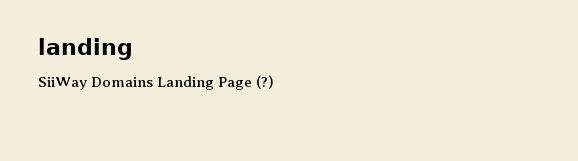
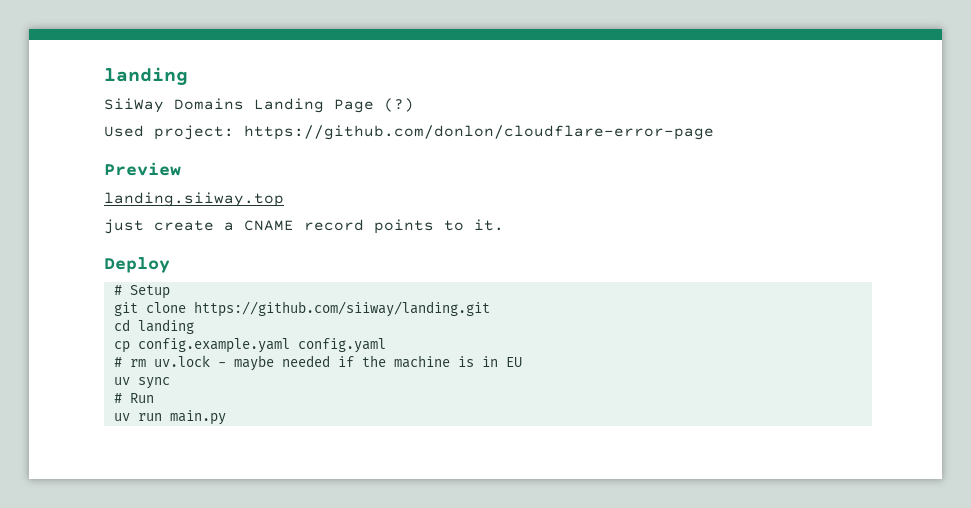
(275, 82) none -> [104,125,714,140] [104,162,181,176] [104,192,284,207] [104,219,504,234] [104,257,170,273] [113,285,170,299] [113,301,490,317] [113,319,194,334] [113,338,386,353] [113,355,522,371] [113,377,170,389] [113,393,154,403] [113,410,226,425] // Used project: https://github.com/donlon/cloudflare-error-page // Preview // landing.siiway.top // just create a CNAME record points to it. // Deploy // # Setup // git clone https://github.com/siiway/landing.git // cd landing // cp config.example.yaml config.yaml // # rm uv.lock - maybe needed if the machine is in EU // uv sync // # Run // uv run main.py

